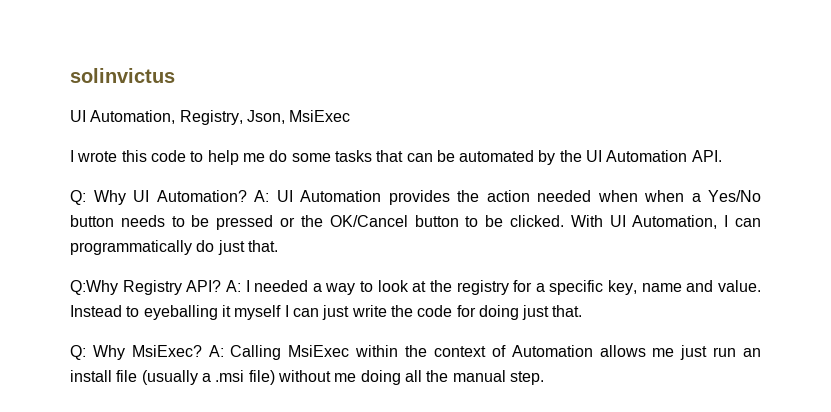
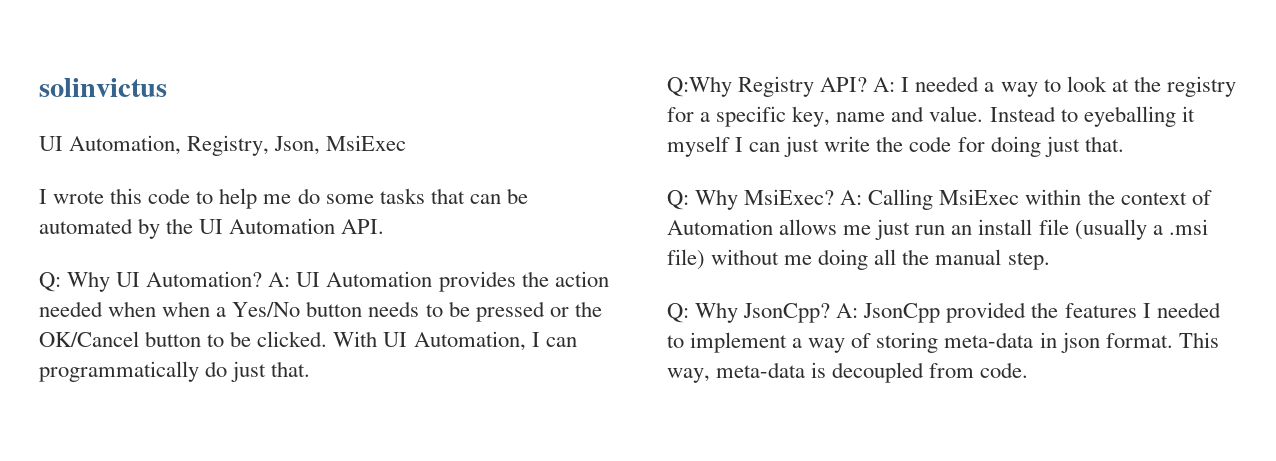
(544, 378) none -> [667,302,1221,323] [667,332,1219,353] [667,362,1029,383] // Q: Why JsonCpp? A: JsonCpp provided the features I needed to implement a way of storing meta-data in json format. This way, meta-data is decoupled from code.

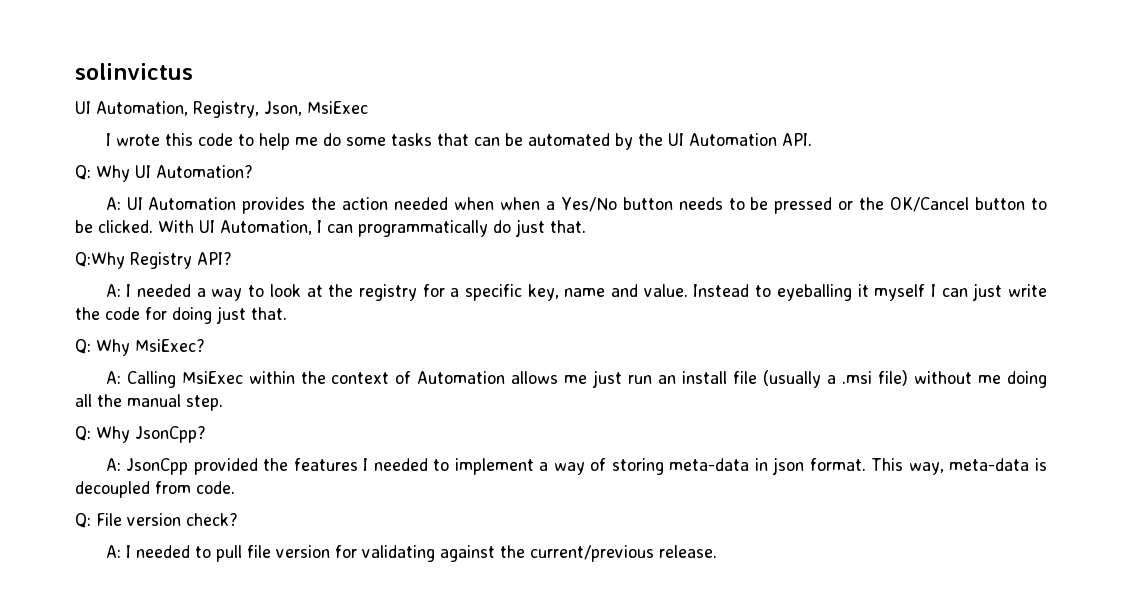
(263, 279) none -> (253, 171) //
(868, 84) none -> (232, 258) //
(835, 197) none -> (205, 345) //
(831, 313) none -> (206, 434) //
(1029, 370) none -> [75,513,238,528] [105,545,717,562] // Q: File version check? // A: I needed to pull file version for validating against the current/previous release.

